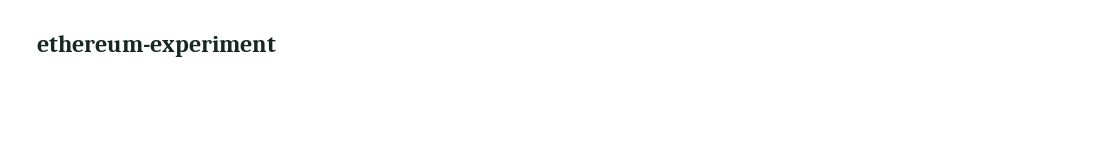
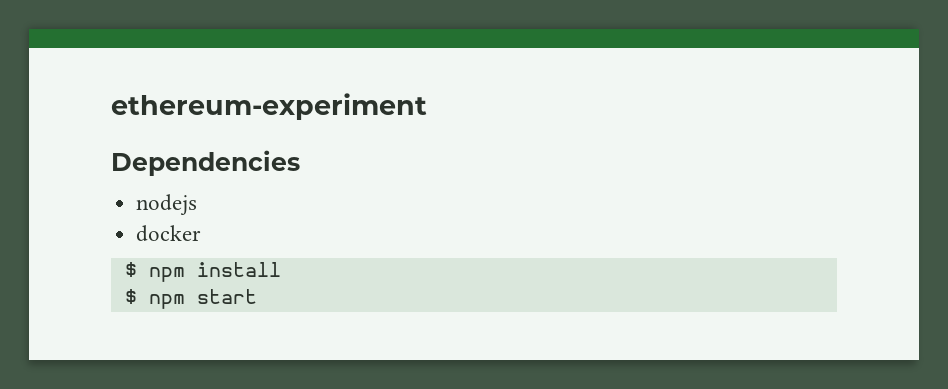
(276, 46) none -> [111,150,300,176] [136,194,198,216] [136,225,202,242] [124,262,281,282] [124,289,257,309] // Dependencies // nodejs // docker // $ npm install // $ npm start

